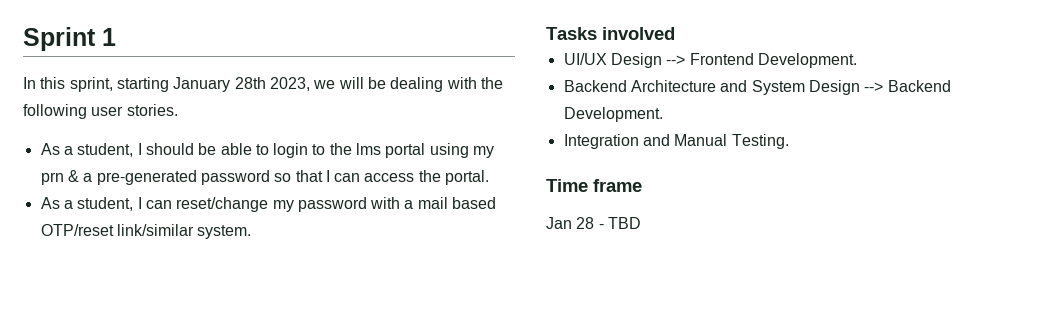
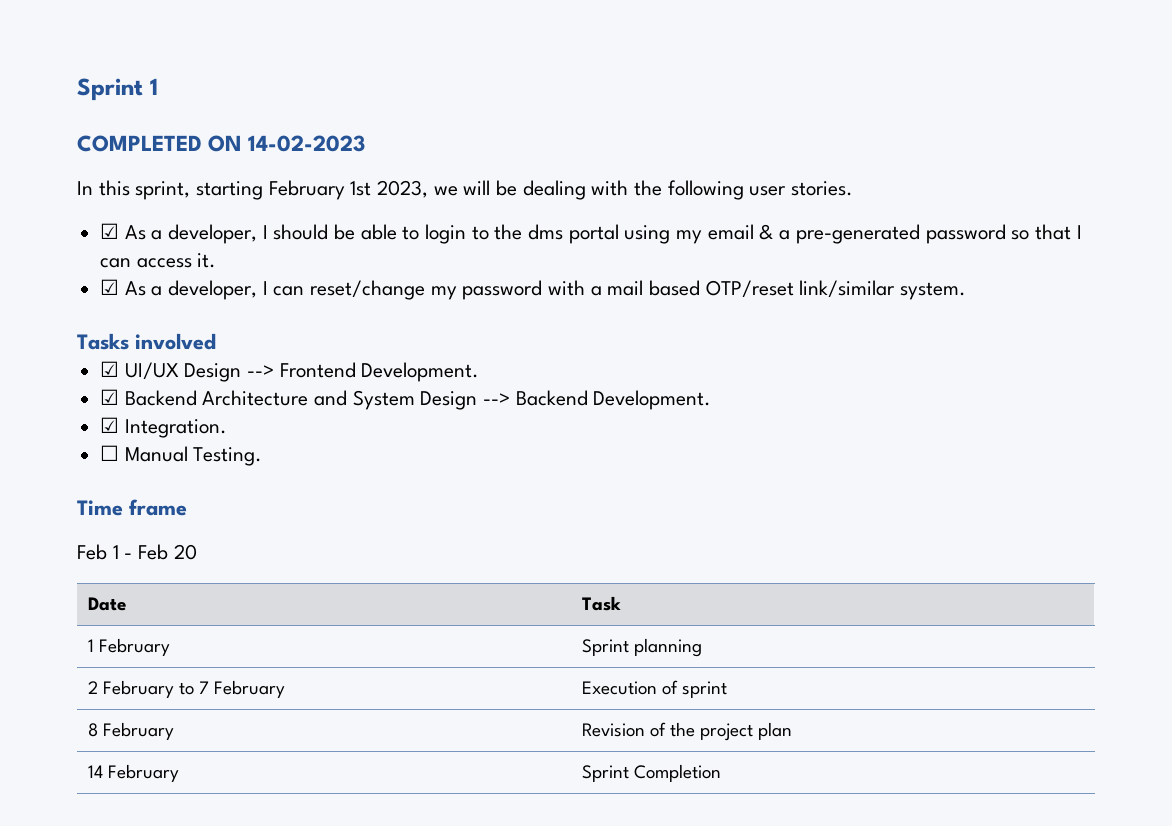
(116, 37) none -> [77,135,366,152] // COMPLETED ON 14-02-2023
[173,77,266,92] January 28th -> [268,180,372,200] February 1st
[40,143,134,157] As a student, -> [100,223,258,244] ☑ As a developer,
[356,143,382,155] lms -> [528,224,564,240] dms
[40,172,64,185] prn -> [707,224,754,240] email
[418,170,490,185] [40,197,134,211] the portal. // As a student, -> [197,253,217,268] [100,279,258,300] it. // ☑ As a developer,
(675, 33) none -> [100,361,120,377] ☑
(857, 60) none -> [100,389,120,405] ☑
[563,134,670,149] Integration and -> [100,417,227,438] [100,445,120,461] ☑ Integration. // ☐
[546,217,641,229] Jan 28 - TBD -> [77,544,197,560] [87,597,126,611] [581,596,621,611] [87,638,170,656] [581,638,702,657] [87,680,286,698] [581,680,727,698] [87,722,174,740] [581,722,793,741] [87,764,179,782] [581,764,721,782] Feb 1 - Feb 20 // Date | Task // 1 February | Sprint planning // 2 February to 7 February | Execution of sprint // 8 February | Revision of the project plan // 14 February | Sprint Completion

